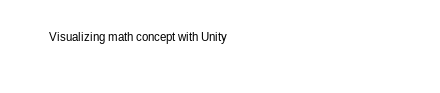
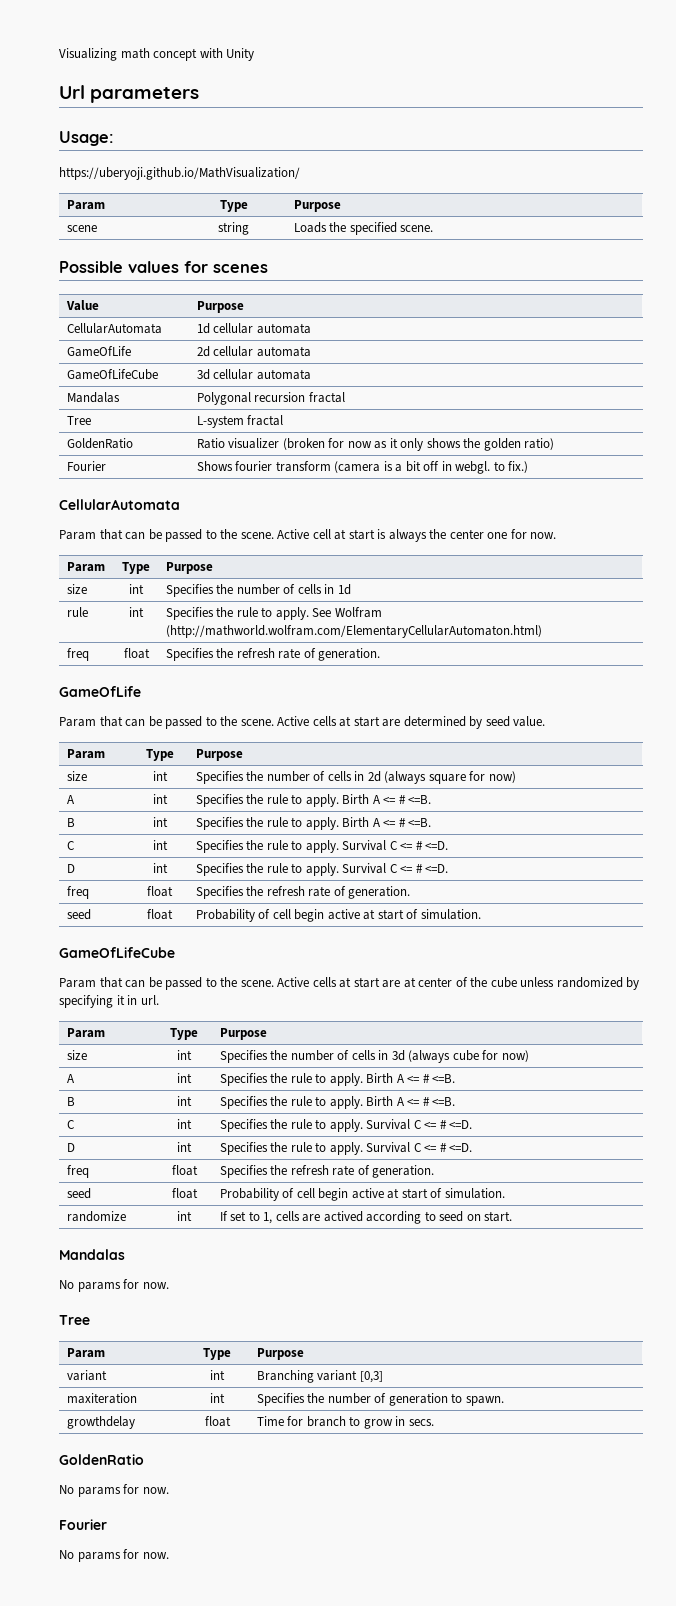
(228, 38) none -> [59,85,200,103] [59,131,114,146] [59,167,300,180] [66,200,105,210] [219,200,248,212] [293,200,341,212] [66,225,97,232] [218,222,249,235] [293,222,434,235] [59,261,268,273] [65,300,99,311] [196,301,244,313] [66,323,162,334] [196,323,311,334] [66,346,131,357] [196,346,311,357] [66,369,158,380] [196,369,311,380] [66,392,120,403] [196,392,345,405] [66,416,91,425] [196,415,284,428] [66,438,133,449] [196,438,555,451] [66,461,106,471] [196,461,529,474] [59,499,180,510] [59,529,557,542] [66,562,105,572] [122,562,150,574] [165,562,213,574] [66,584,87,594] [129,584,144,594] [165,584,351,597] [66,607,88,617] [129,607,144,617] [165,607,382,620] [165,625,542,638] [66,648,89,661] [123,648,150,659] [165,648,381,661] [59,686,141,697] [59,716,546,729] [66,749,105,759] [145,749,174,761] [195,749,243,761] [66,771,87,781] [152,771,168,781] [195,771,516,784] [66,795,75,804] [152,794,168,804] [195,794,432,807] [66,818,75,827] [152,817,168,827] [195,817,432,830] [66,841,74,850] [152,840,168,850] [195,840,449,853] [66,864,75,873] [152,863,168,873] [195,863,449,876] [66,886,89,899] [147,886,173,897] [195,886,411,899] [66,909,91,920] [147,909,173,920] [195,909,481,922] [59,947,175,958] [59,977,640,990] [59,995,159,1008] [66,1028,105,1038] [170,1028,198,1040] [219,1028,267,1040] [66,1050,87,1060] [177,1050,192,1060] [219,1050,529,1063] [66,1074,75,1083] [177,1073,192,1083] [219,1073,456,1086] [66,1097,75,1106] [177,1096,192,1106] [219,1096,456,1109] [66,1120,74,1129] [177,1119,192,1129] [219,1119,473,1132] [66,1143,75,1152] [177,1142,192,1152] [219,1142,473,1155] [66,1165,89,1178] [171,1165,198,1176] [219,1165,435,1178] [66,1188,91,1199] [171,1188,198,1199] [219,1188,505,1201] [66,1211,126,1222] [177,1211,192,1221] [219,1211,513,1224] [59,1249,125,1260] [59,1279,169,1292] [59,1315,90,1325] [66,1348,105,1358] [203,1348,231,1360] [256,1348,304,1360] [66,1370,107,1381] [210,1370,225,1380] [256,1370,383,1383] [66,1393,137,1404] [210,1393,225,1403] [256,1393,504,1406] [66,1416,135,1429] [204,1416,231,1427] [256,1416,434,1429] [59,1454,144,1465] [59,1484,169,1497] [59,1519,107,1530] [59,1549,169,1562] // Url parameters // Usage: // https://uberyoji.github.io/MathVisualization/ // Param | Type | Purpose // scene | string | Loads the specified scene. // Possible values for scenes // Value | Purpose // CellularAutomata | 1d cellular automata // GameOfLife | 2d cellular automata // GameOfLifeCube | 3d cellular automata // Mandalas | Polygonal recursion fractal // Tree | L-system fractal // GoldenRatio | Ratio visualizer (broken for now as it only shows the golden ratio) // Fourier | Shows fourier transform (camera is a bit off in webgl. to fix.) // CellularAutomata // Param that can be passed to the scene. Active cell at start is always the center one for now. // Param | Type | Purpose // size | int | Specifies the number of cells in 1d // rule | int | Specifies the rule to apply. See Wolfram (http://mathworld.wolfram.com/ElementaryCellularAutomaton.html) // freq | float | Specifies the refresh rate of generation. // GameOfLife // Param that can be passed to the scene. Active cells at start are determined by seed value. // Param | Type | Purpose // size | int | Specifies the number of cells in 2d (always square for now) // A | int | Specifies the rule to apply. Birth A <= # <=B. // B | int | Specifies the rule to apply. Birth A <= # <=B. // C | int | Specifies the rule to apply. Survival C <= # <=D. // D | int | Specifies the rule to apply. Survival C <= # <=D. // freq | float | Specifies the refresh rate of generation. // seed | float | Probability of cell begin active at start of simulation. // GameOfLifeCube // Param that can be passed to the scene. Active cells at start are at center of the cube unless randomized by specifying it in url. // Param | Type | Purpose // size | int | Specifies the number of cells in 3d (always cube for now) // A | int | Specifies the rule to apply. Birth A <= # <=B. // B | int | Specifies the rule to apply. Birth A <= # <=B. // C | int | Specifies the rule to apply. Survival C <= # <=D. // D | int | Specifies the rule to apply. Survival C <= # <=D. // freq | float | Specifies the refresh rate of generation. // seed | float | Probability of cell begin active at start of simulation. // randomize | int | If set to 1, cells are actived according to seed on start. // Mandalas // No params for now. // Tree // Param | Type | Purpose // variant | int | Branching variant [0,3] // maxiteration | int | Specifies the number of generation to spawn. // growthdelay | float | Time for branch to grow in secs. // GoldenRatio // No params for now. // Fourier // No params for now.

